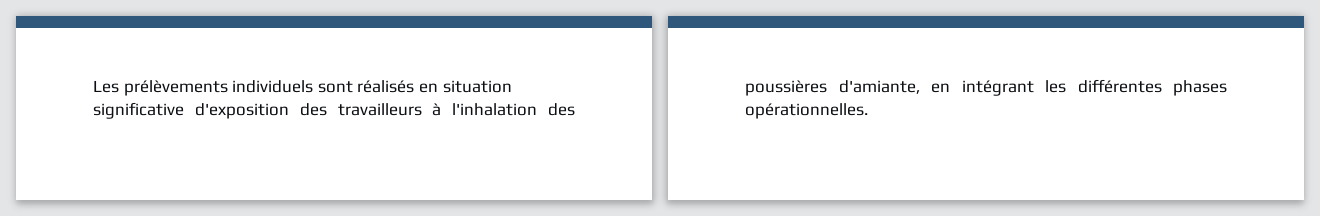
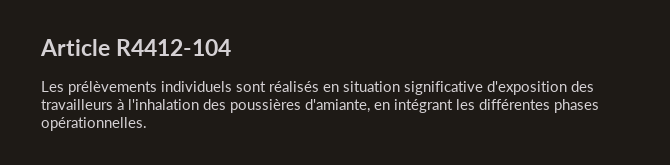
(93, 86) none -> [40,39,232,56] Article R4412-104 //

